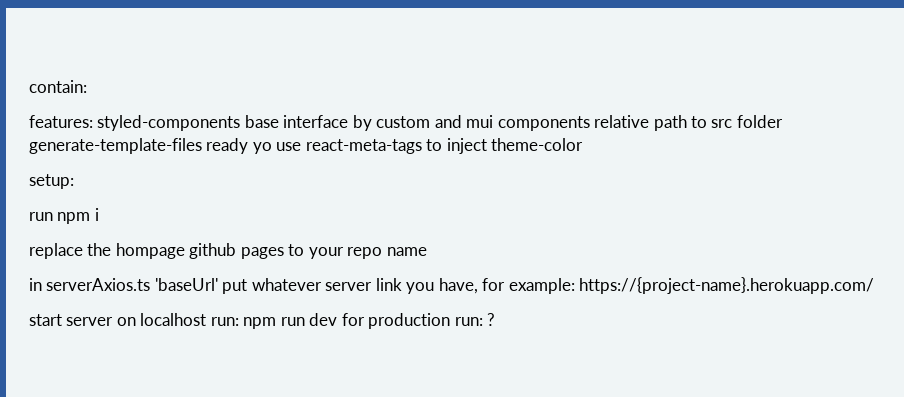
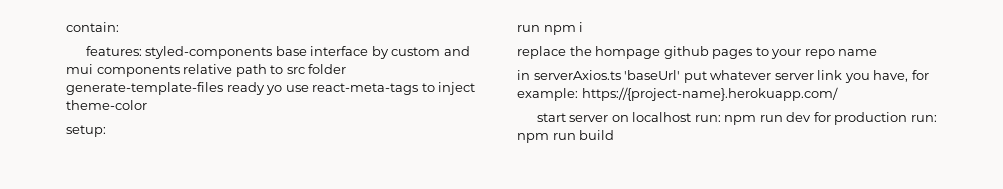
[487,313,496,326] ? -> [517,130,615,143] npm run build

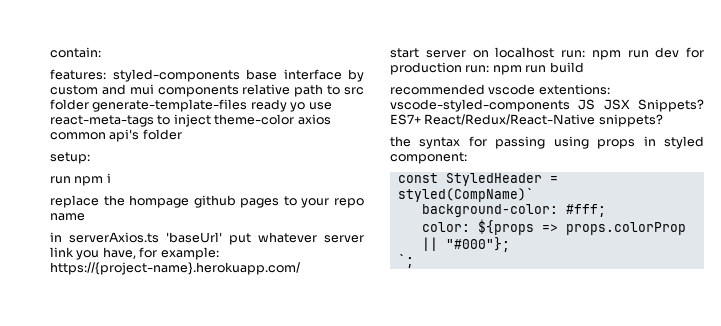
(147, 105) none -> [297,114,331,125] [50,129,182,142] axios common api's folder
(615, 135) none -> [390,84,610,95] [390,99,704,112] [390,114,663,127] [390,136,704,149] [390,152,467,164] [397,173,558,186] [397,188,534,202] [421,204,606,217] [421,219,686,235] [421,237,510,252] [397,254,414,268] // recommended vscode extentions: vscode-styled-components JS JSX Snippets? ES7+ React/Redux/React-Native snippets? // the syntax for passing using props in styled component: // const StyledHeader = styled(CompName)` // background-color: #fff; // color: ${props => props.colorProp || "#000"}; // `;

